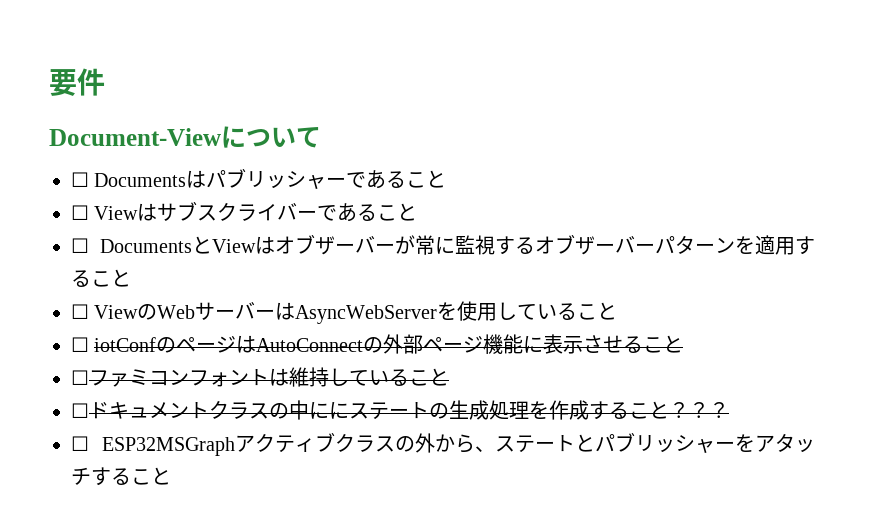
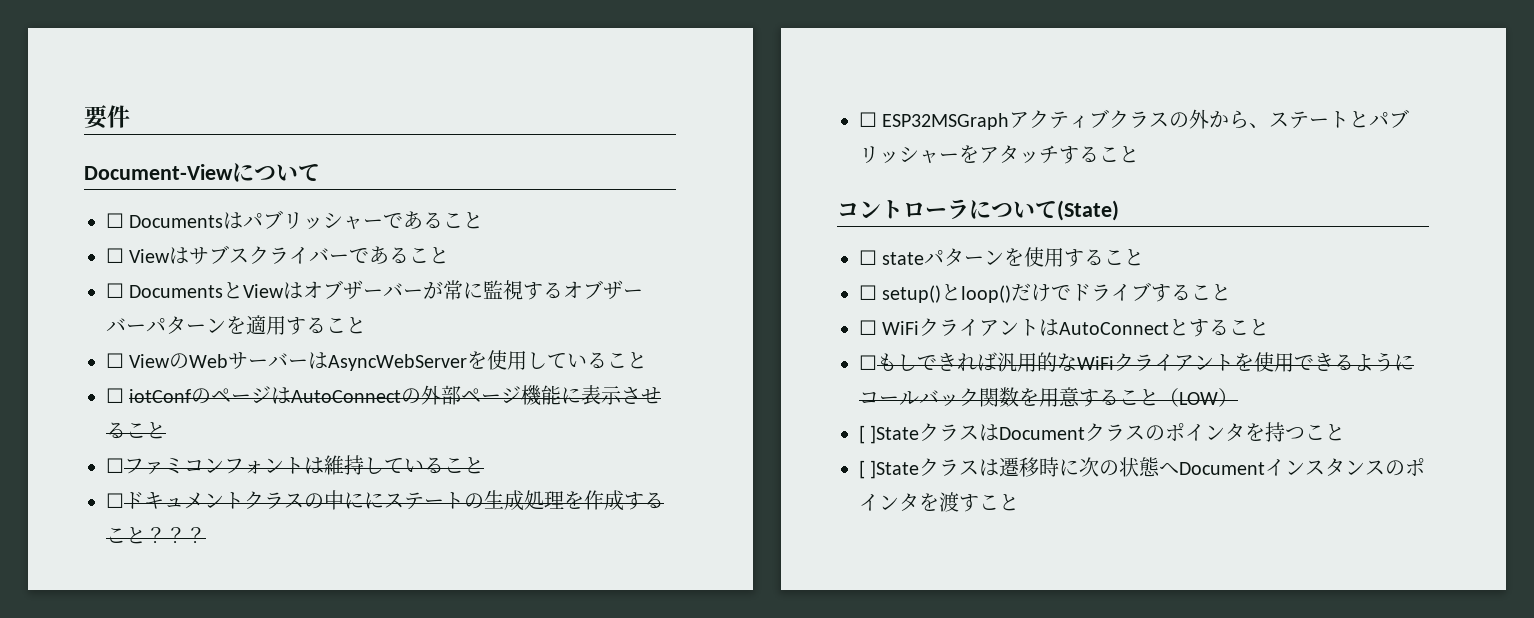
(171, 476) none -> [837,199,1119,221] [859,247,1145,267] [859,282,1232,303] [859,318,1270,337] [859,352,1414,372] [859,387,1238,407] [859,422,1346,444] [859,457,1426,479] [859,492,1019,512] // コントローラについて(State) // ☐ stateパターンを使用すること // ☐ setup()とloop()だけでドライブすること // ☐ WiFiクライアントはAutoConnectとすること // ☐もしできれば汎用的なWiFiクライアントを使用できるようにコールバック関数を用意すること（LOW） // [ ]StateクラスはDocumentクラスのポインタを持つこと // [ ]Stateクラスは遷移時に次の状態へDocumentインスタンスのポインタを渡すこと

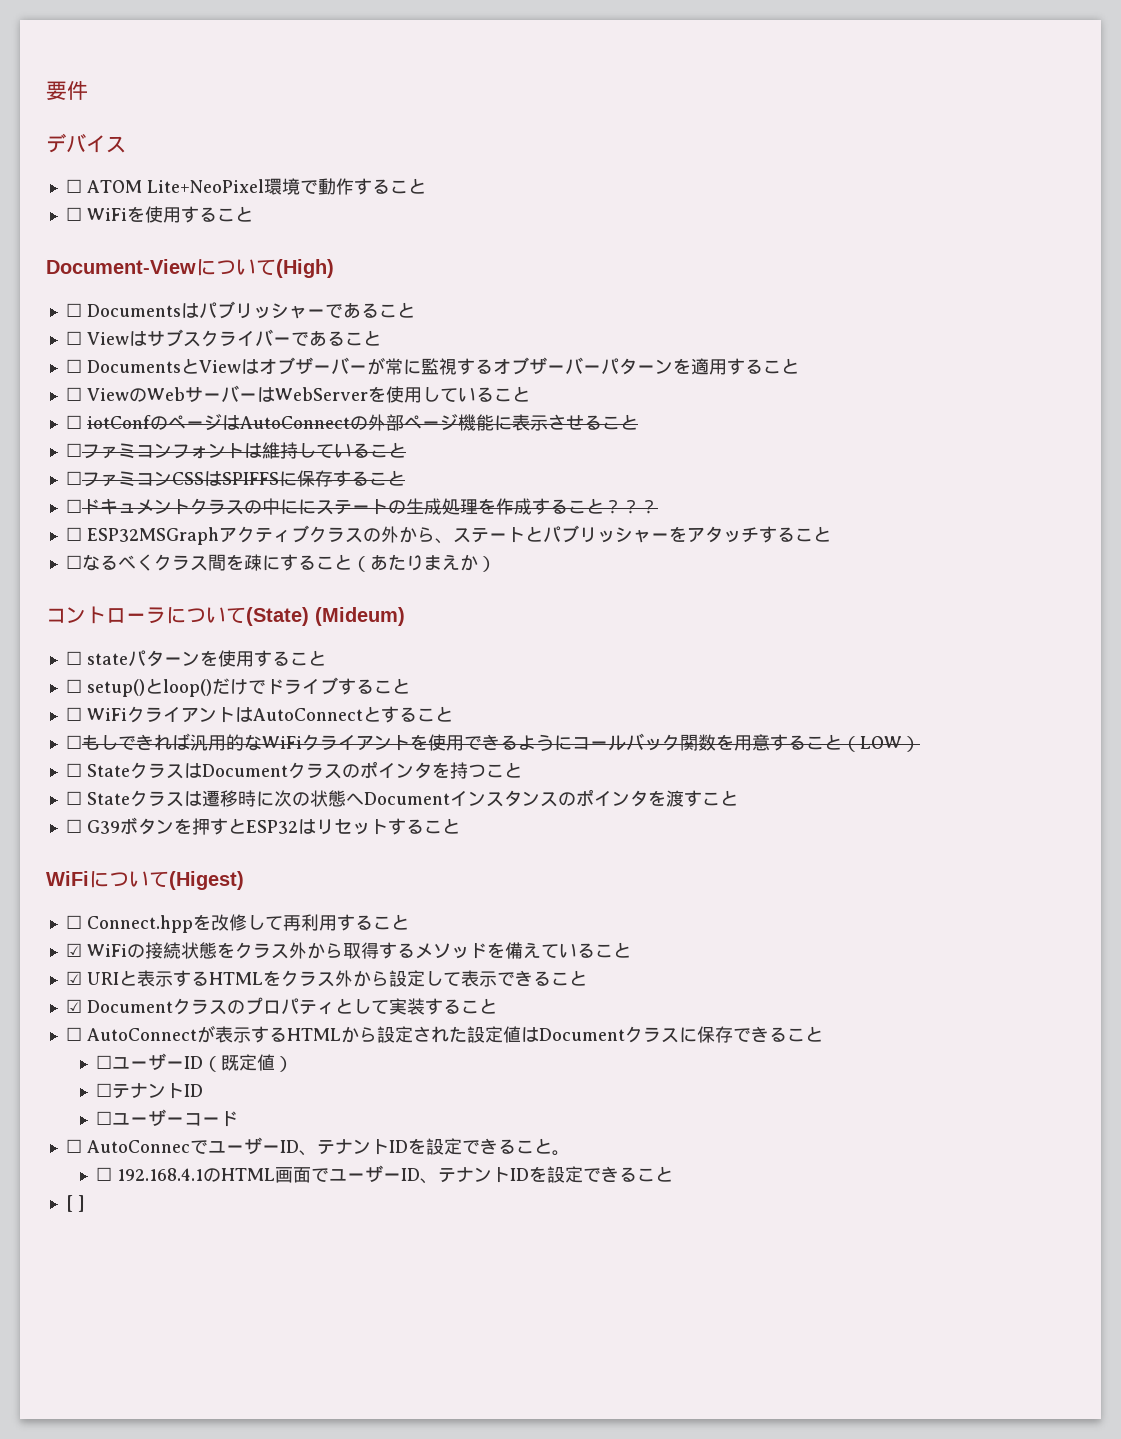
(130, 116) none -> [46,133,126,153] [65,178,426,195] [65,206,253,223] // デバイス // ☐ ATOM Lite+NeoPixel環境で動作すること // ☐ WiFiを使用すること
(320, 172) none -> [276,259,334,278] (High)
[328,354,468,371] AsyncWebServer -> [274,387,368,401] WebServer
(484, 465) none -> [65,470,405,487] // ☐ファミコンCSSはSPIFFSに保存すること
(1139, 154) none -> [65,554,496,572] // ☐なるべくクラス間を疎にすること（あたりまえか）
(1119, 210) none -> [315,607,405,626] (Mideum)
[859,425,920,444] [ ]State -> [65,763,130,777] ☐ State
[859,460,920,479] [ ]State -> [65,791,130,805] ☐ State
(1019, 502) none -> [65,817,460,835] [46,871,244,890] [65,914,409,933] [65,942,631,959] [65,970,587,987] [65,997,497,1015] [65,1025,823,1043] [96,1053,294,1072] [96,1083,204,1099] [96,1109,239,1127] [65,1137,570,1156] [96,1165,674,1184] [65,1195,85,1212] // ☐ G39ボタンを押すとESP32はリセットすること // WiFiについて(Higest) // ☐ Connect.hppを改修して再利用すること // ☑ WiFiの接続状態をクラス外から取得するメソッドを備えていること // ☑ URIと表示するHTMLをクラス外から設定して表示できること // ☑ Documentクラスのプロパティとして実装すること // ☐ AutoConnectが表示するHTMLから設定された設定値はDocumentクラスに保存できること // ☐ユーザーID（既定値） // ☐テナントID // ☐ユーザーコード // ☐ AutoConnecでユーザーID、テナントIDを設定できること。 // ☐ 192.168.4.1のHTML画面でユーザーID、テナントIDを設定できること // [ ]

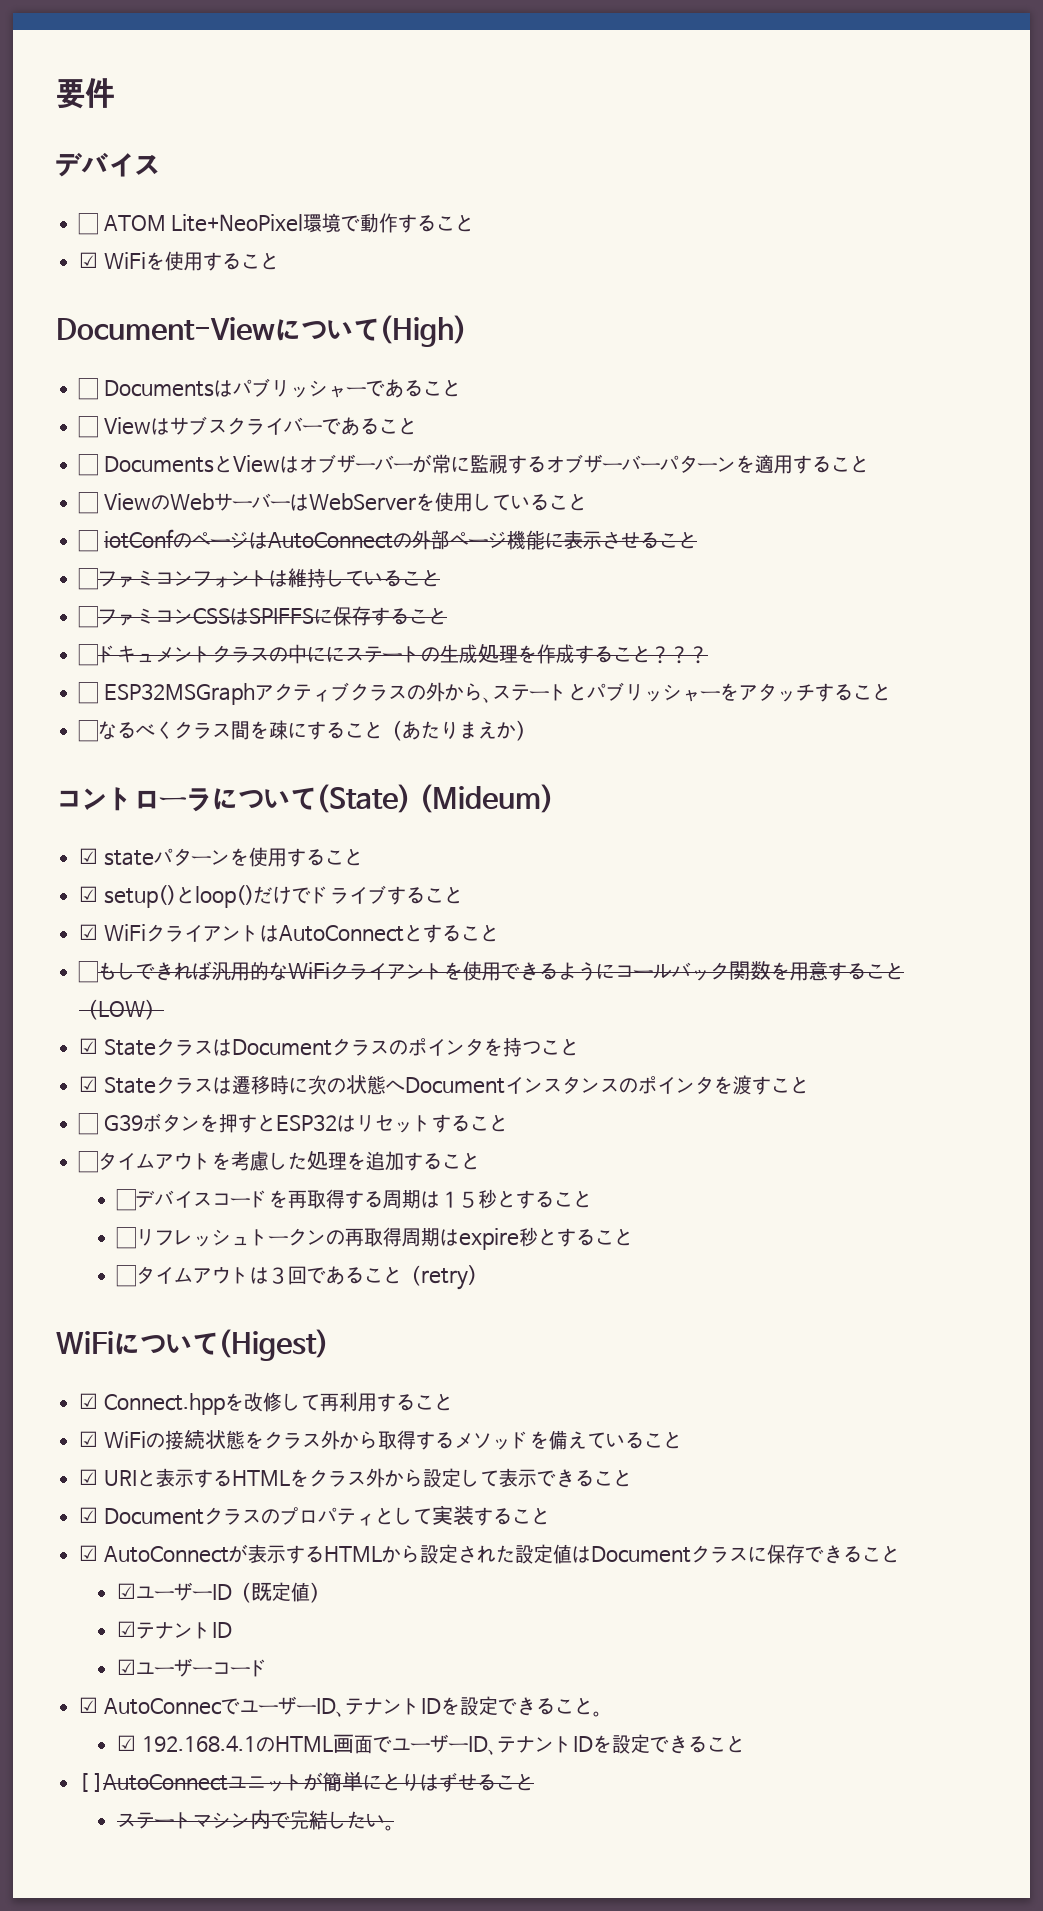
[65,207,82,221] ☐ -> [79,252,99,268] ☑
[65,651,82,665] ☐ -> [79,848,99,864] ☑
[65,679,82,693] ☐ -> [79,886,99,902] ☑
[65,707,82,721] ☐ -> [79,924,99,940] ☑
[65,763,82,777] ☐ -> [79,1038,99,1054] ☑
[65,791,82,805] ☐ -> [79,1076,99,1092] ☑
(460, 826) none -> [78,1151,481,1173] [116,1189,593,1211] [116,1227,634,1250] [116,1265,478,1290] // ☐タイムアウトを考慮した処理を追加すること // ☐デバイスコードを再取得する周期は１５秒とすること // ☐リフレッシュトークンの再取得周期はexpire秒とすること // ☐タイムアウトは３回であること（retry)
[65,915,82,929] ☐ -> [79,1393,99,1409] ☑
[65,1027,82,1041] ☐ -> [79,1545,99,1561] ☑
[96,1055,113,1069] ☐ -> [117,1583,137,1599] ☑
[96,1083,113,1097] ☐ -> [117,1621,137,1637] ☑
[96,1111,113,1125] ☐ -> [117,1659,137,1675] ☑
[65,1139,82,1153] ☐ -> [79,1697,99,1713] ☑
[96,1167,113,1181] ☐ -> [117,1735,137,1751] ☑
[77,1195,85,1212] ] -> [93,1771,534,1792] [117,1809,395,1831] ]AutoConnectユニットが簡単にとりはずせること // ステートマシン内で完結したい。

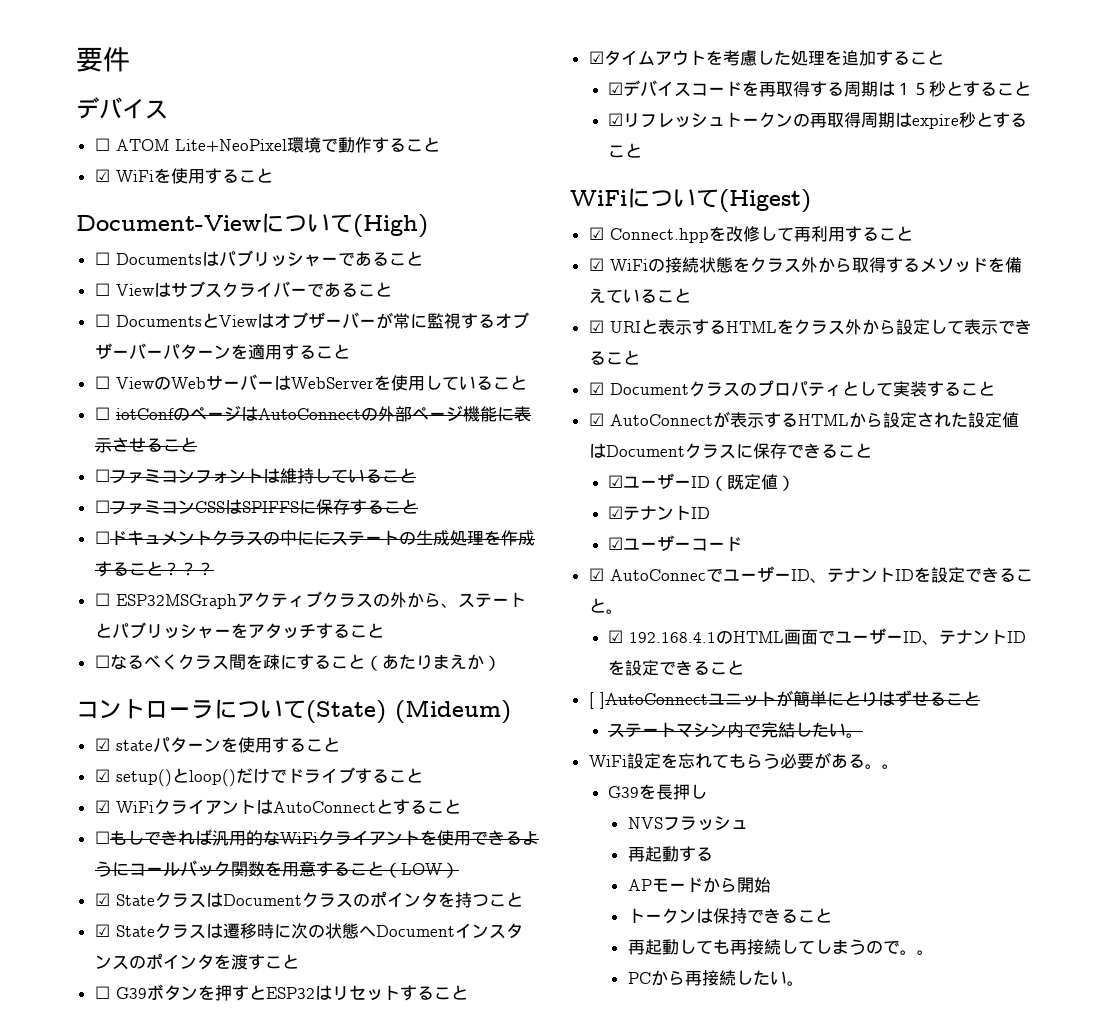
[78,1151,99,1173] ☐ -> [588,51,604,64] ☑
[116,1189,137,1211] ☐ -> [608,82,624,95] ☑
[116,1227,137,1249] ☐ -> [608,113,624,126] ☑
[116,1265,478,1290] // ☐タイムアウトは３回であること（retry) -> (643, 150) none
(395, 1828) none -> [588,752,899,769] [608,784,708,800] [627,816,748,831] [627,846,713,862] [627,877,771,893] [627,908,832,924] [627,939,934,955] [627,970,804,986] // WiFi設定を忘れてもらう必要がある。。 // G39を長押し // NVSフラッシュ // 再起動する // APモードから開始 // トークンは保持できること // 再起動しても再接続してしまうので。。 // PCから再接続したい。

